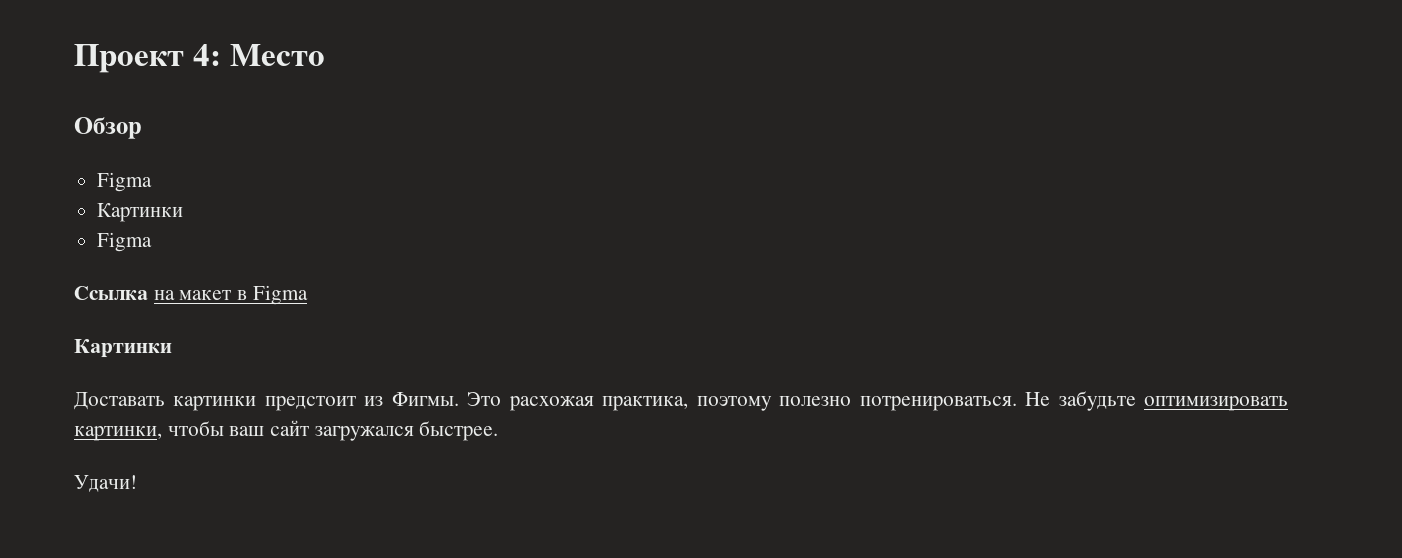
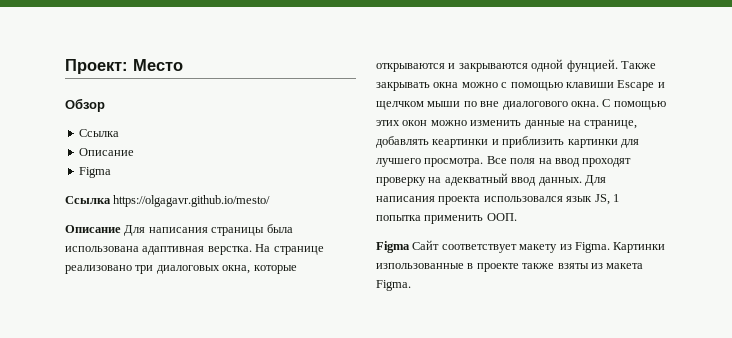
[74,44,221,73] Проект 4: -> [65,59,128,74] Проект:
[97,172,153,192] [97,203,184,222] Figma // Картинки -> [78,129,119,137] [78,148,134,156] Ссылка // Описание
[153,285,308,305] [74,339,172,358] [74,391,1288,411] [74,420,499,441] [74,475,137,492] на макет в Figma // Картинки // Доставать картинки предстоит из Фигмы. Это расхожая практика, поэтому полезно потренироваться. Не забудьте оптимизировать картинки, чтобы ваш сайт загружался быстрее. // Удачи! -> [113,195,271,207] [65,224,293,236] [65,244,324,255] [65,265,297,274] [376,59,656,72] [376,80,665,91] [376,99,666,110] [376,120,638,129] [376,136,639,148] [376,156,632,167] [376,173,606,186] [376,194,619,205] [376,213,517,224] [376,240,666,253] [376,263,644,272] [376,280,411,291] https://olgagavr.github.io/mesto/ // Описание Для написания страницы была использована адаптивная верстка. На странице реализовано три диалоговых окна, которые открываются и закрываются одной фунцией. Также закрывать окна можно с помощью клавиши Escape и щелчком мыши по вне диалогового окна. С помощью этих окон можно изменить данные на странице, добавлять кеартинки и приблизить картинки для лучшего просмотра. Все поля на ввод проходят проверку на адекватный ввод данных. Для написания проекта использовался язык JS, 1 попытка применить ООП. // Figma Сайт соответствует макету из Figma. Картинки изпользованные в проекте также взяты из макета Figma.

